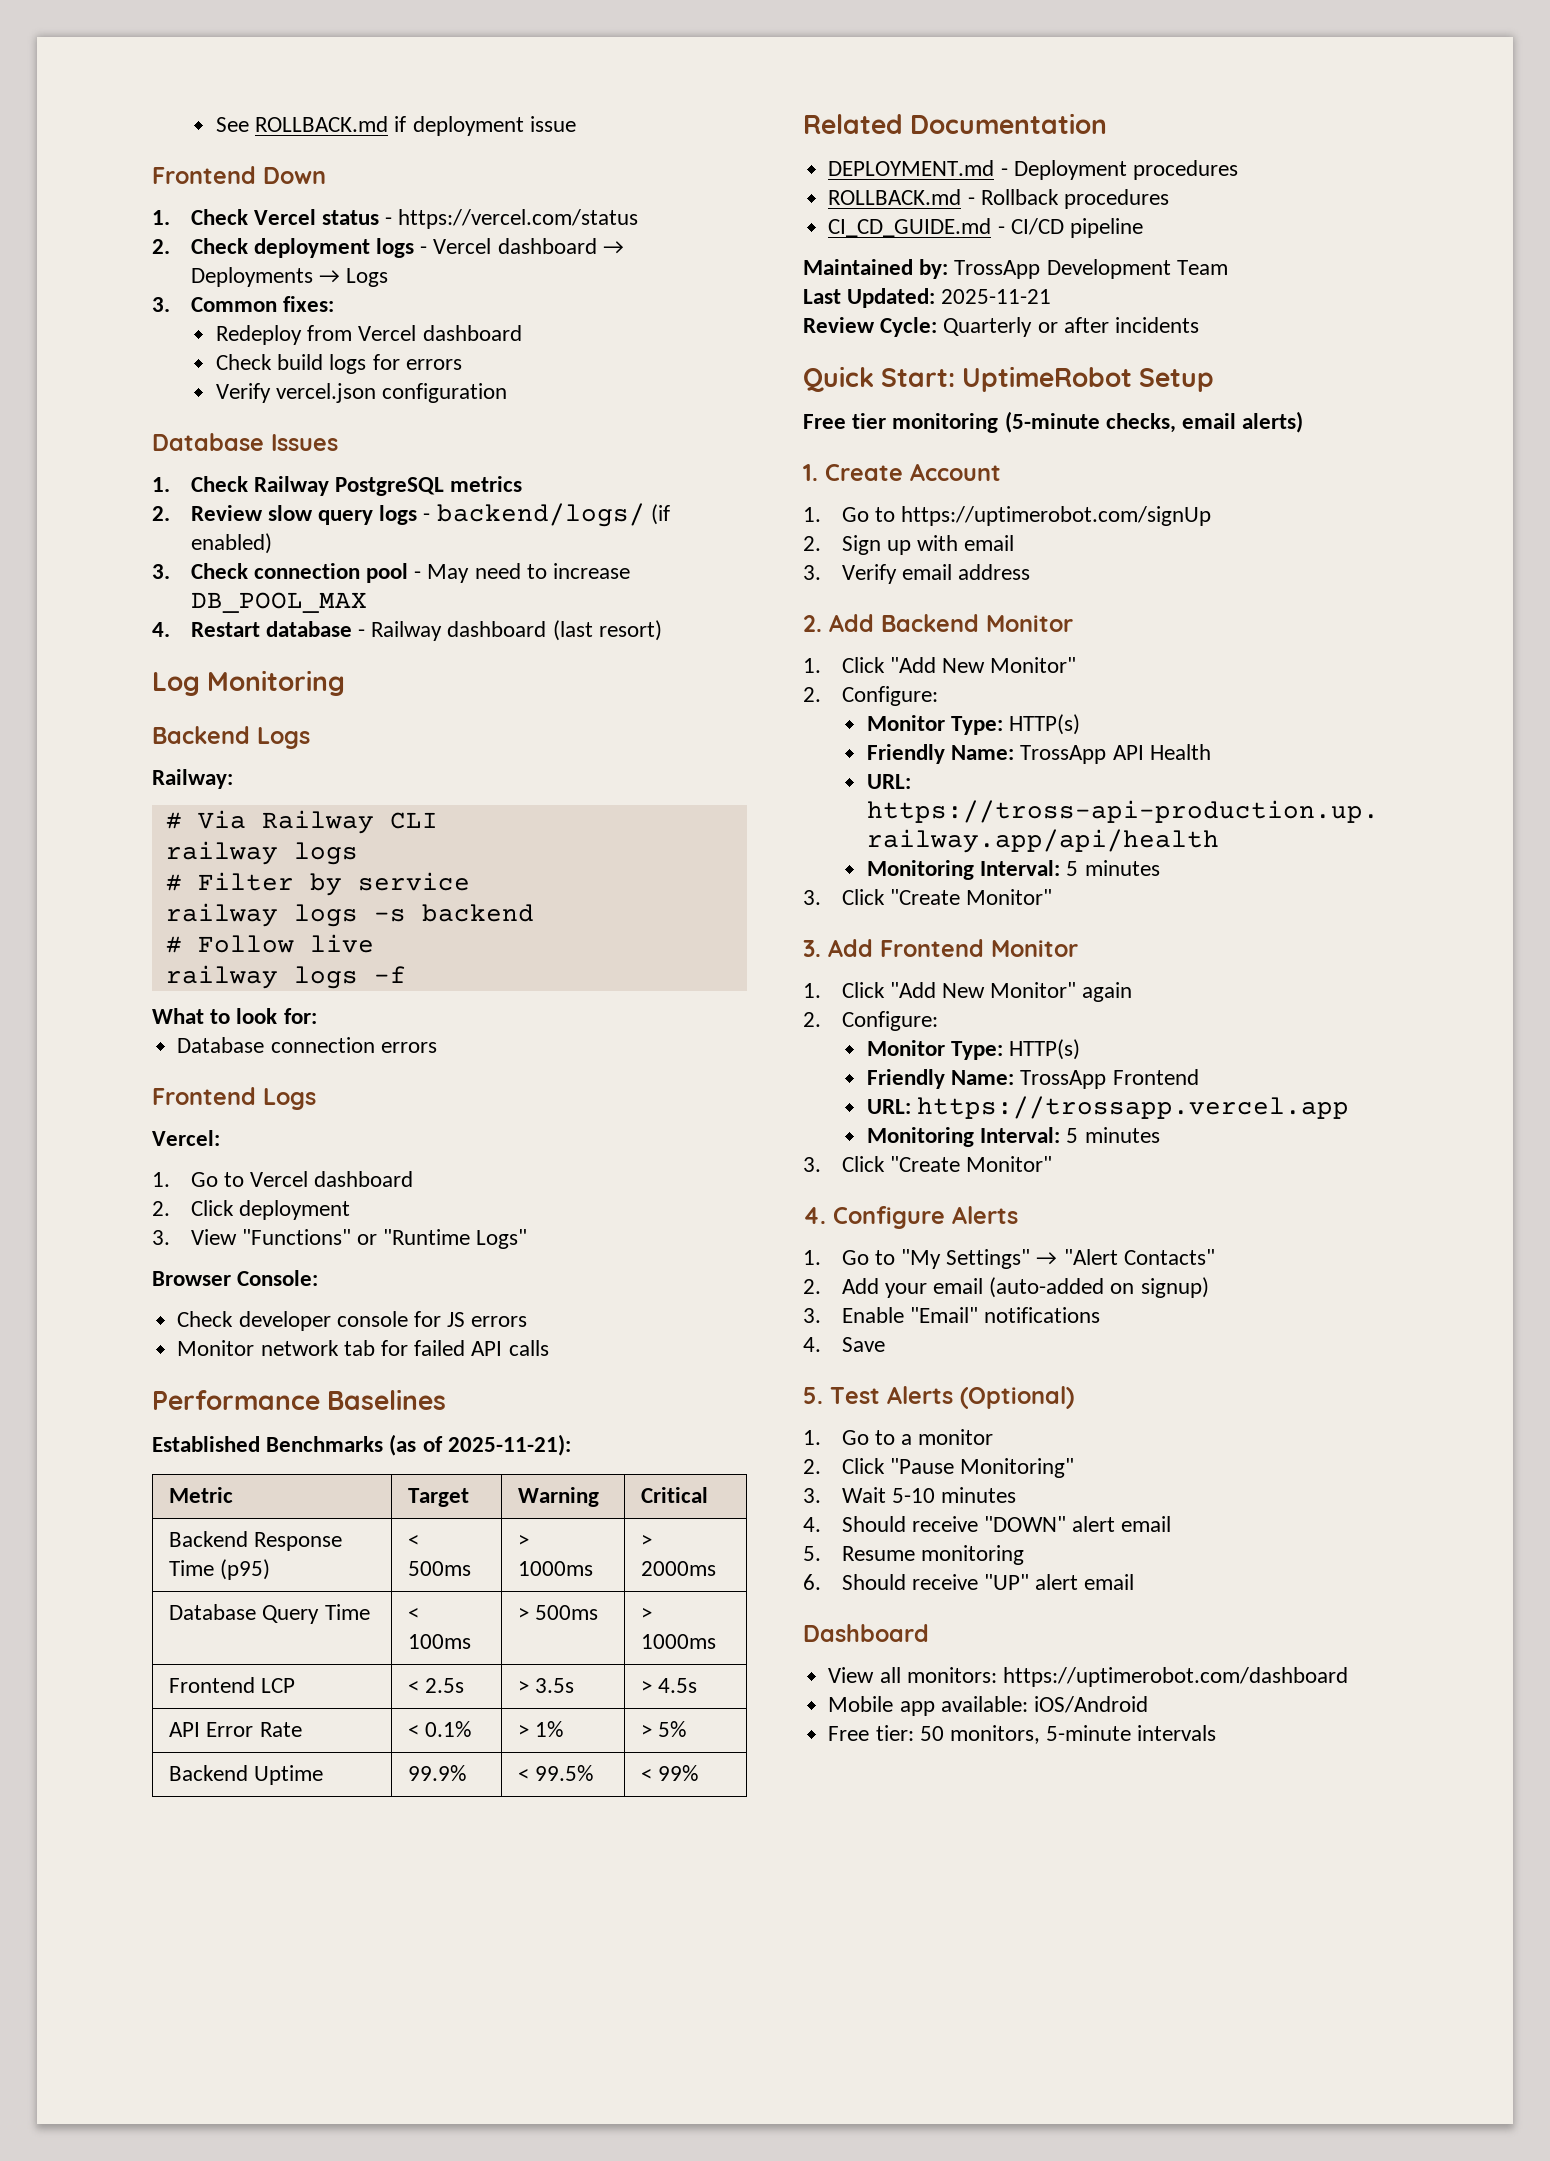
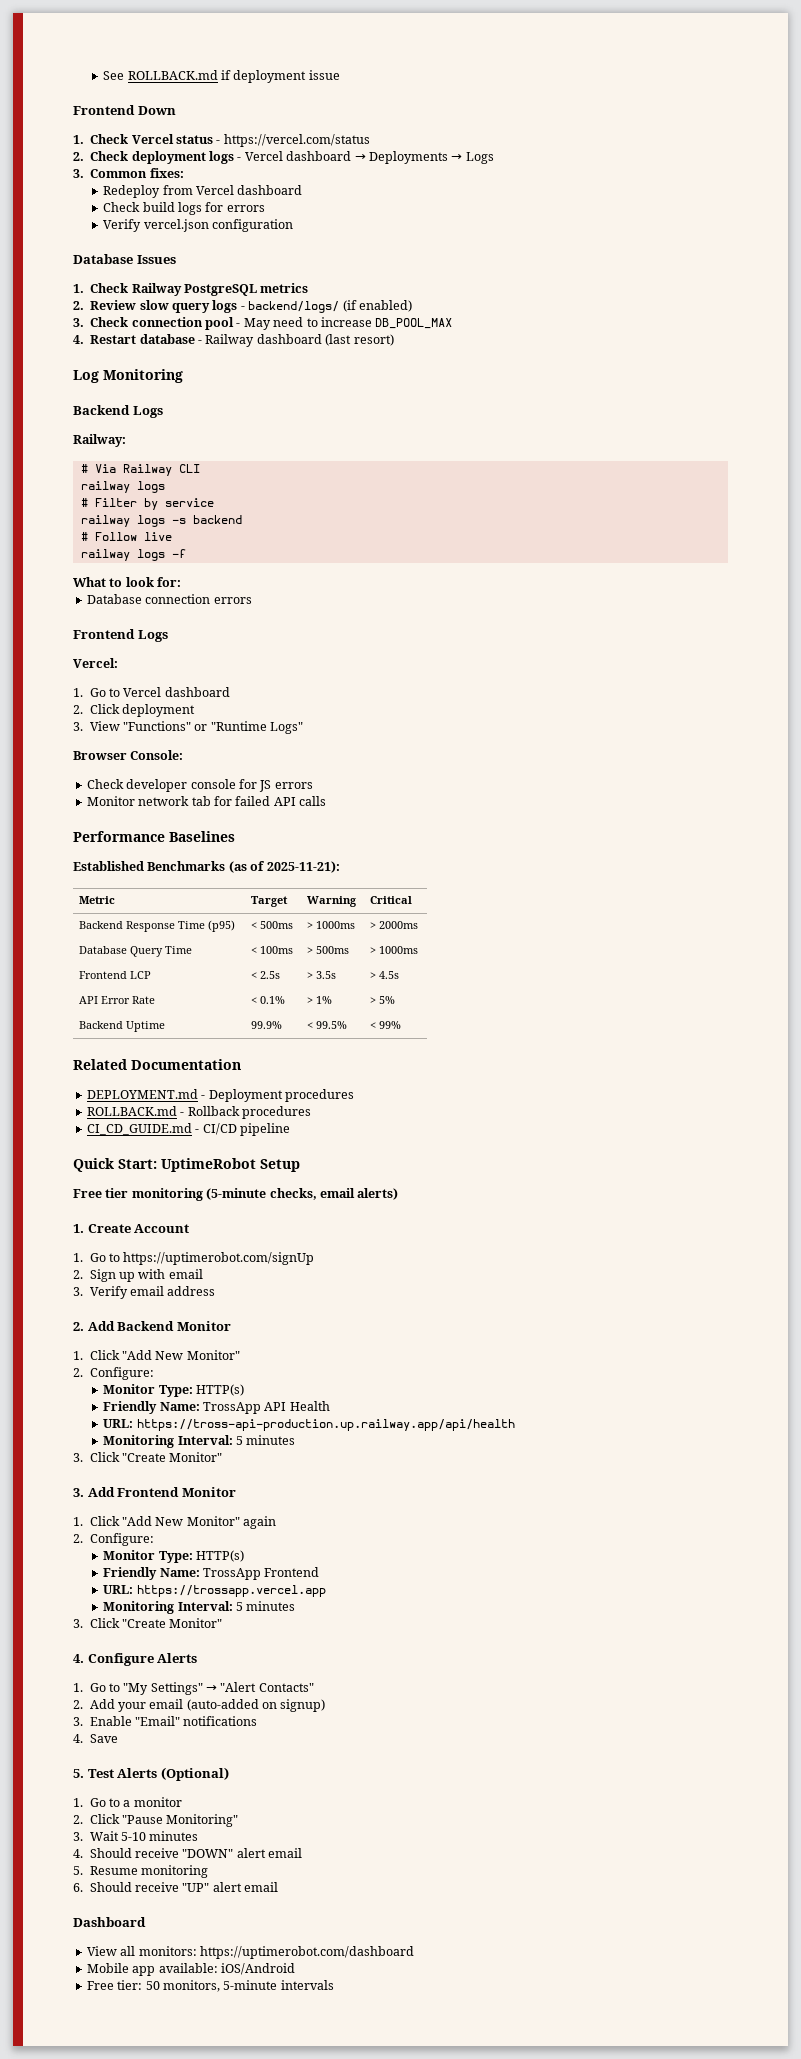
[803,259,1228,279] [803,288,1052,308] [803,317,1200,337] // Maintained by: TrossApp Development Team // Last Updated: 2025-11-21 // Review Cycle: Quarterly or after incidents -> (290, 1129) none

